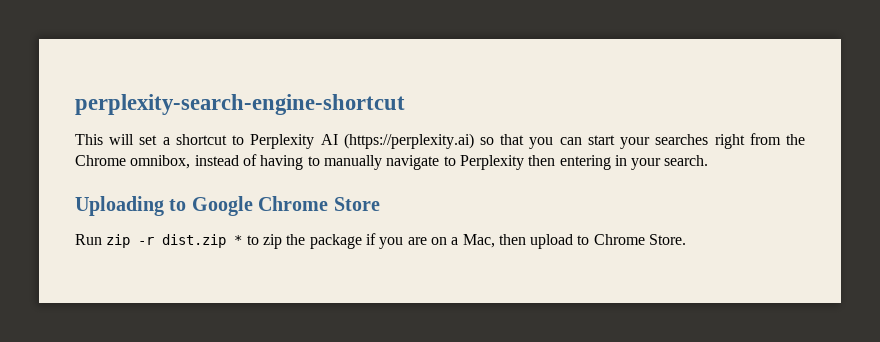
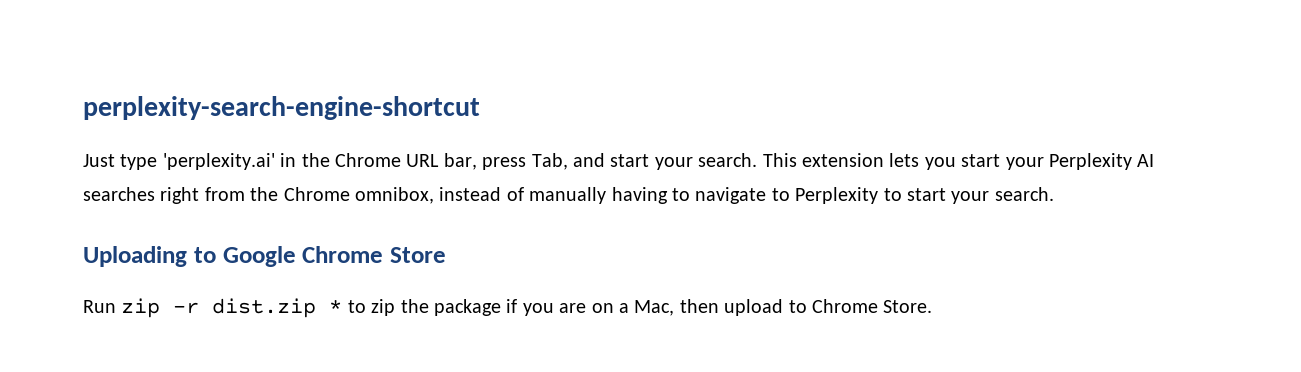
[75,133,651,149] This will set a shortcut to Perplexity AI (https://perplexity.ai) so that you can start your -> [83,153,1155,170] Just type 'perplexity.ai' in the Chrome URL bar, press Tab, and start your search. This extension lets you start your Perplexity AI
(257, 160) none -> [529,187,607,204] manually
[323,155,382,170] manually -> (690, 194) none
[528,155,627,170] then entering in -> [883,188,946,201] to start

